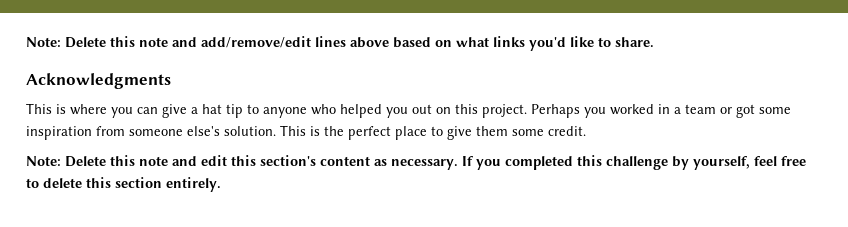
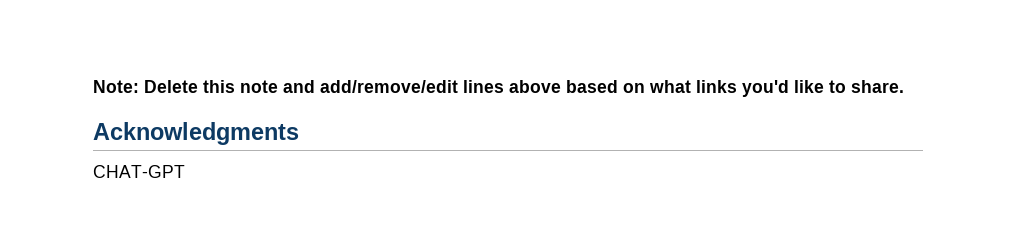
[26,103,791,118] [26,125,586,140] [26,155,806,170] [26,177,221,192] This is where you can give a hat tip to anyone who helped you out on this project. Perhaps you worked in a team or got some inspiration from someone else's solution. This is the perfect place to give them some credit. // Note: Delete this note and edit this section's content as necessary. If you completed this challenge by yourself, feel free to delete this section entirely. -> [93,165,185,178] CHAT-GPT

